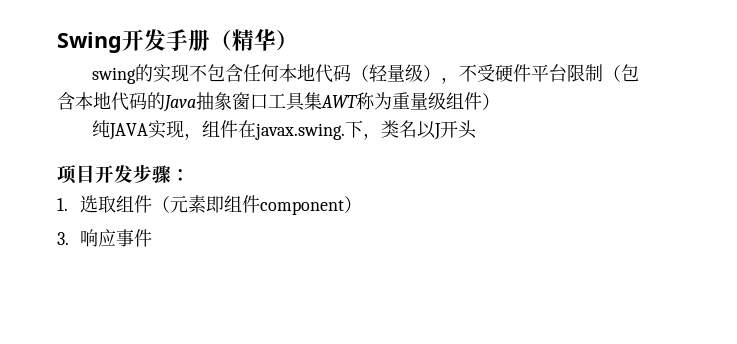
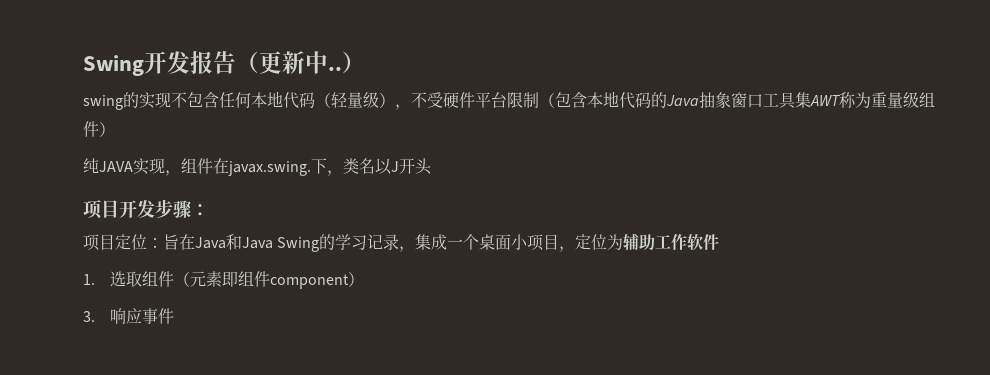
[166,29,276,51] 手册（精华 -> [190,51,342,74] 报告（更新中..
(190, 175) none -> [83,233,720,252] // 项目定位：旨在Java和Java Swing的学习记录，集成一个桌面小项目，定位为辅助工作软件

